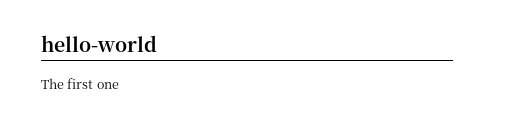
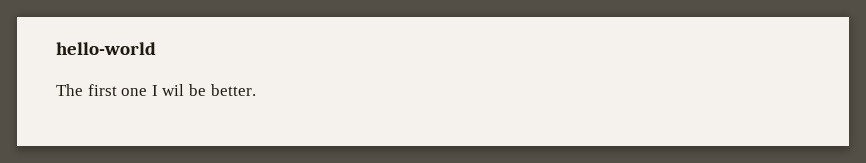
(119, 85) none -> [151,84,256,96] I wil be better.

